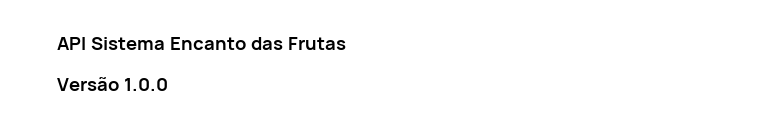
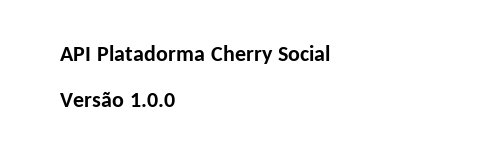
[90,37,346,50] Sistema Encanto das Frutas -> [96,45,330,64] Platadorma Cherry Social

